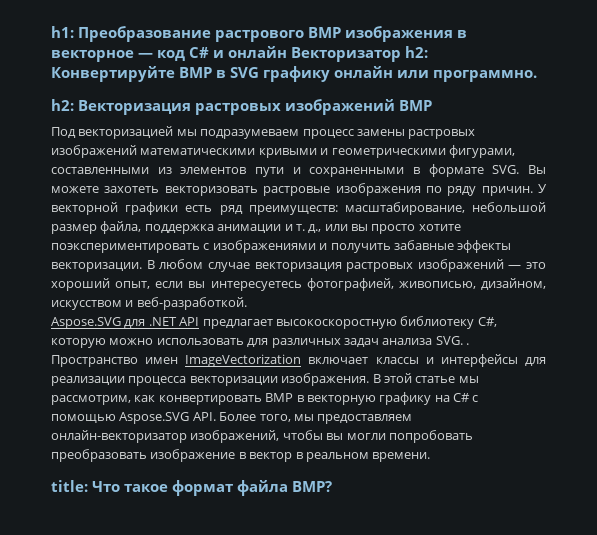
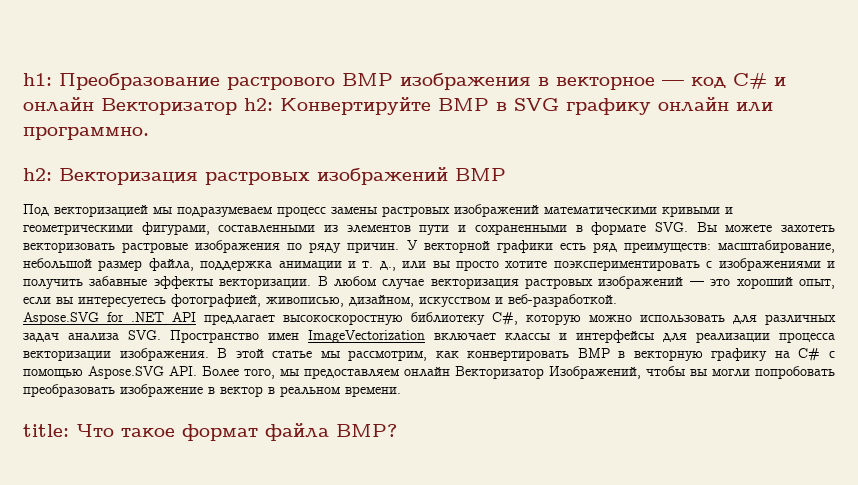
[124,319,146,328] для -> [107,312,124,322] for
[466,343,469,345] . -> (161, 335) none
[51,430,280,443] онлайн-векторизатор изображений, -> [404,366,641,379] онлайн Векторизатор Изображений,

